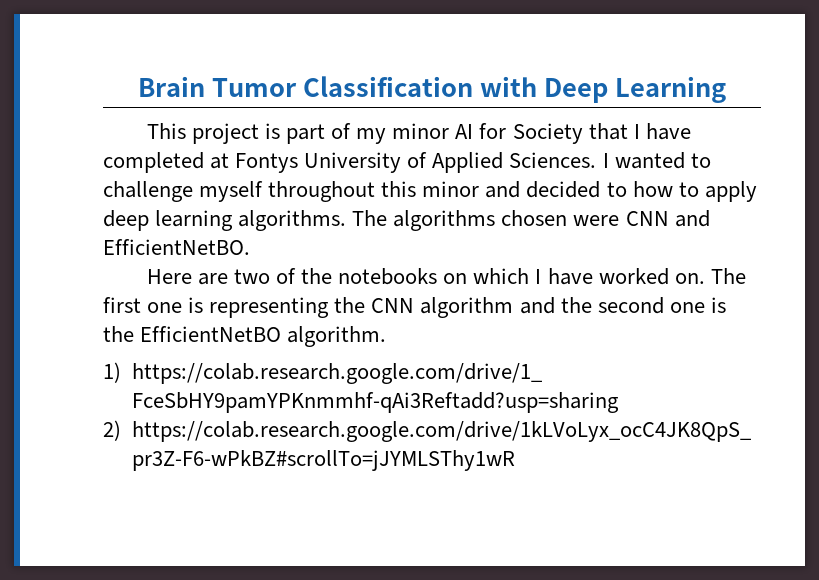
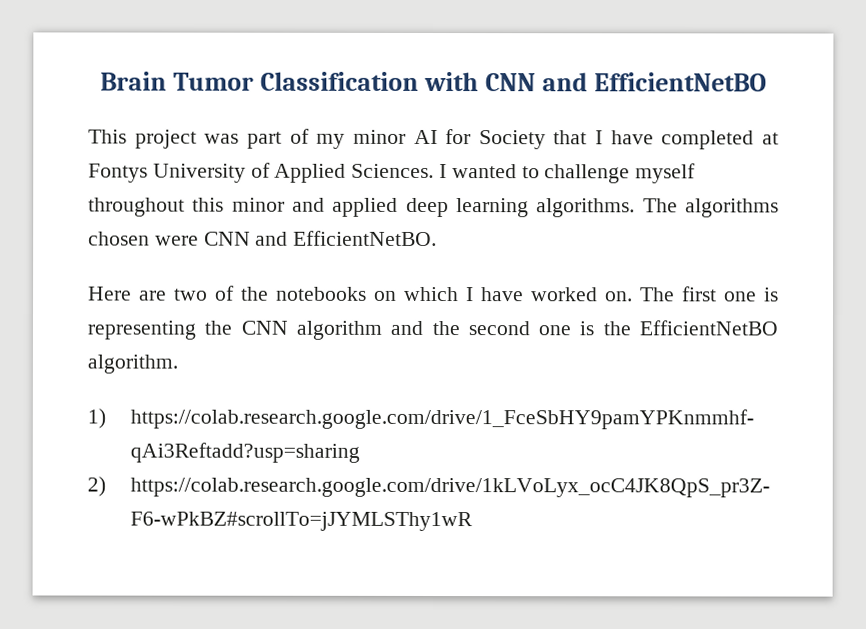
[543,76,726,103] Deep Learning -> [485,72,768,92] CNN and EfficientNetBO
[265,123,281,139] is -> [204,133,240,144] was
[526,181,757,202] decided to how to apply -> [332,197,399,217] applied

